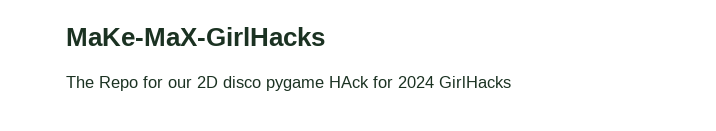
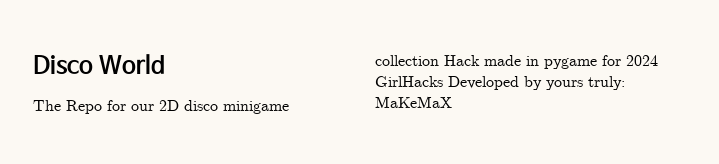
[66,27,325,46] MaKe-MaX-GirlHacks -> [33,54,166,75] Disco World
[266,76,511,91] pygame HAck for 2024 GirlHacks -> [223,101,289,114] [375,55,658,69] [375,76,625,90] [375,96,452,108] minigame collection Hack made in pygame for 2024 GirlHacks Developed by yours truly: MaKeMaX

